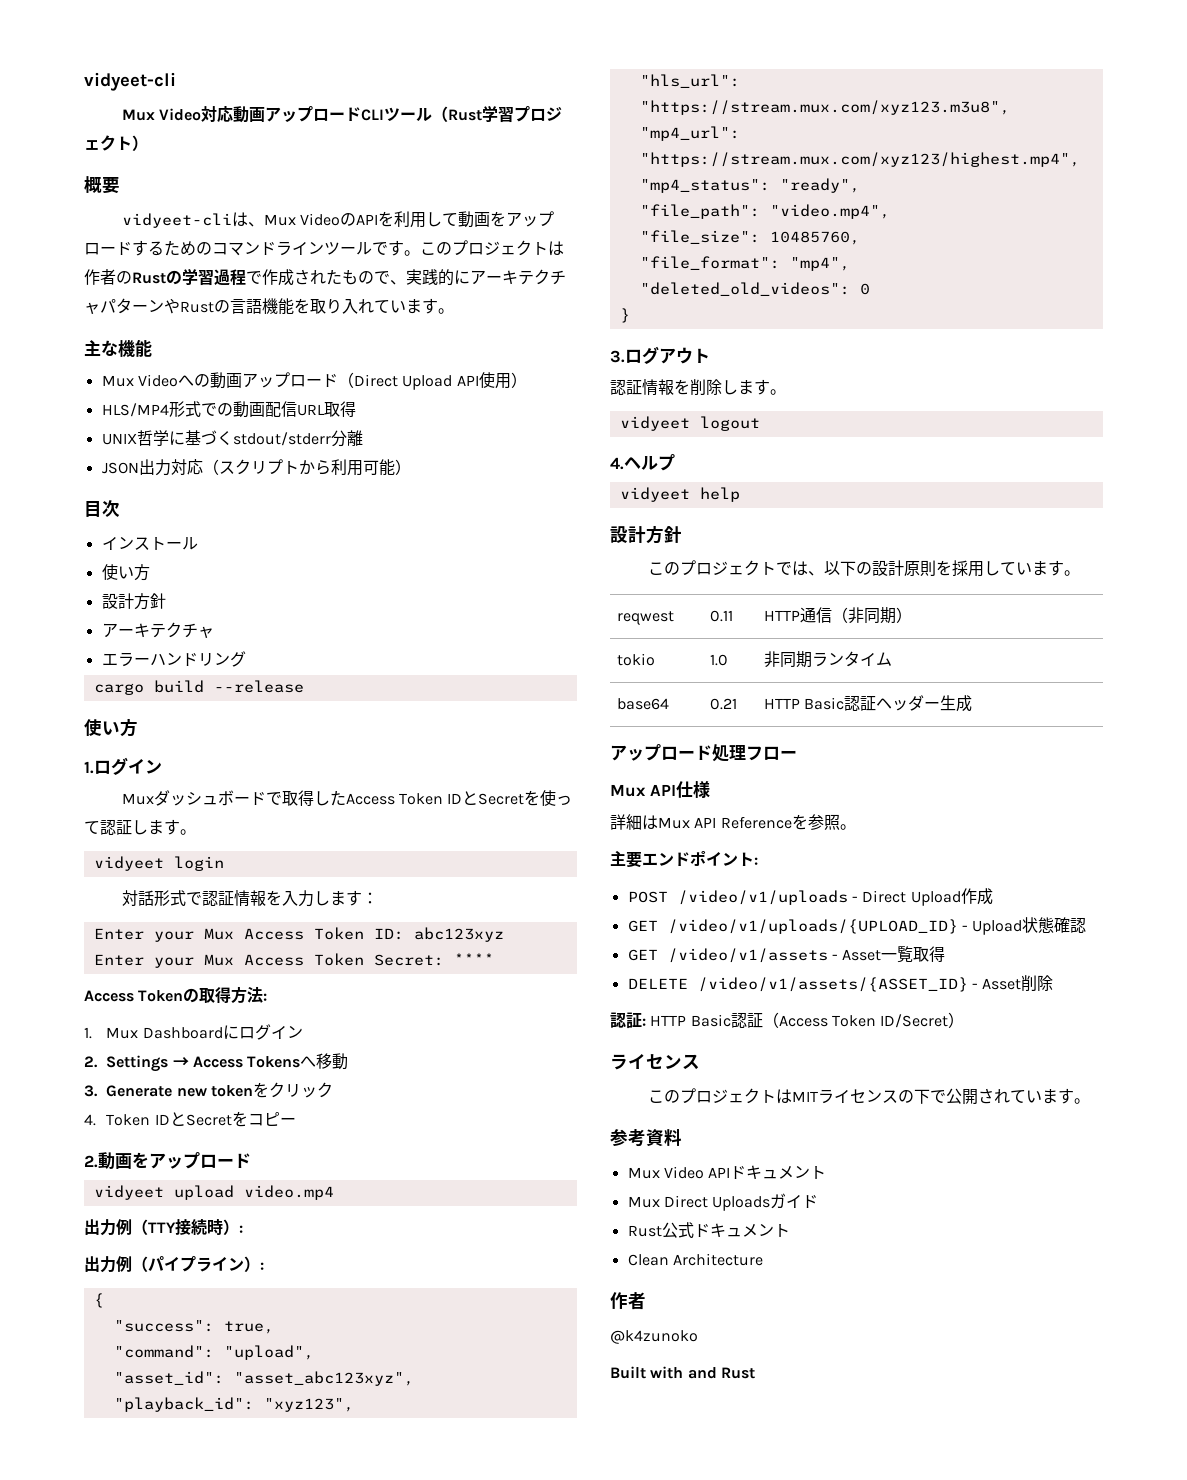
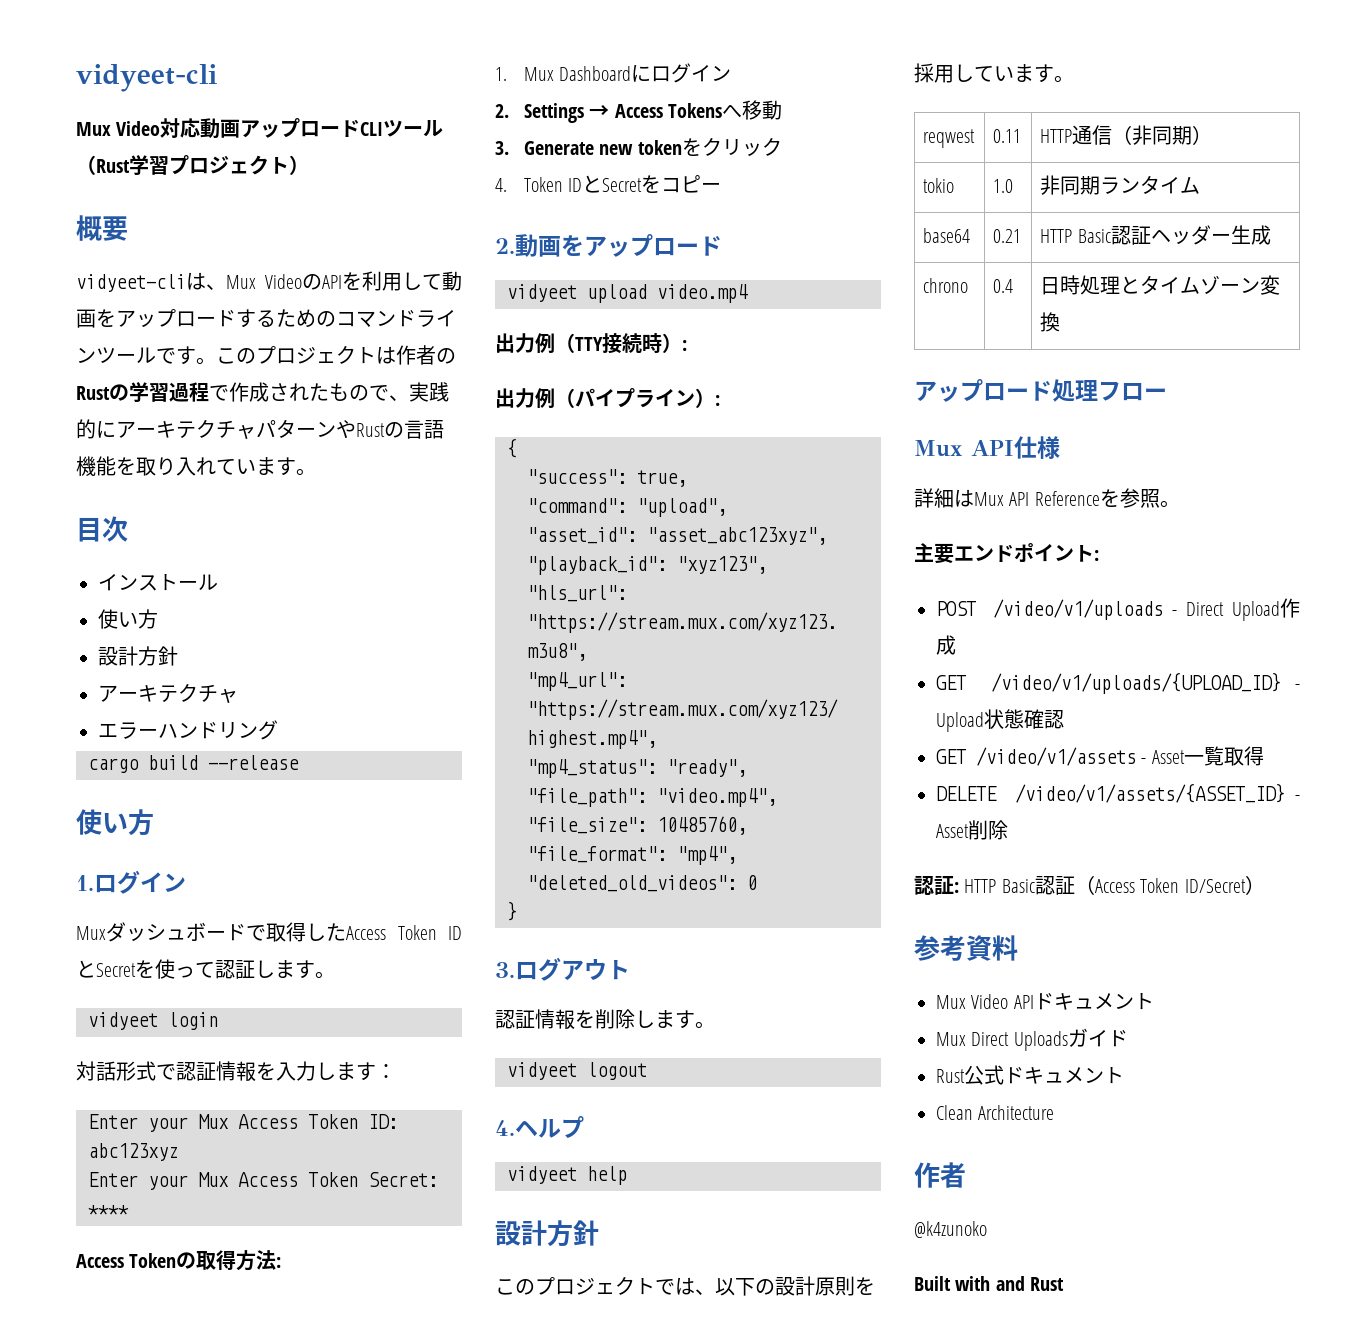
[84,339,152,357] [101,372,527,390] [101,401,356,418] [101,430,363,447] [101,459,411,476] // 主な機能 // Mux Videoへの動画アップロード（Direct Upload API使用） // HLS/MP4形式での動画配信URL取得 // UNIX哲学に基づくstdout/stderr分離 // JSON出力対応（スクリプトから利用可能） -> (316, 472) none
(973, 703) none -> [923,278,969,293] [993,279,1014,293] [1040,275,1281,295] [1040,312,1061,332] // chrono | 0.4 | 日時処理とタイムゾーン変換
[610,1054,700,1070] [647,1088,1090,1105] // ライセンス // このプロジェクトはMITライセンスの下で公開されています。 -> (1265, 885) none

